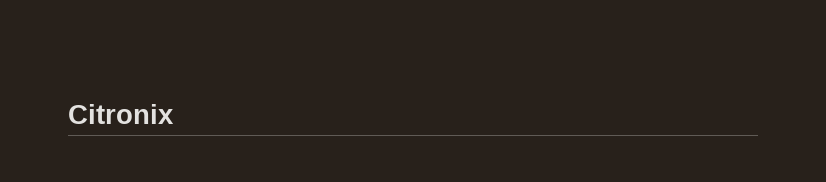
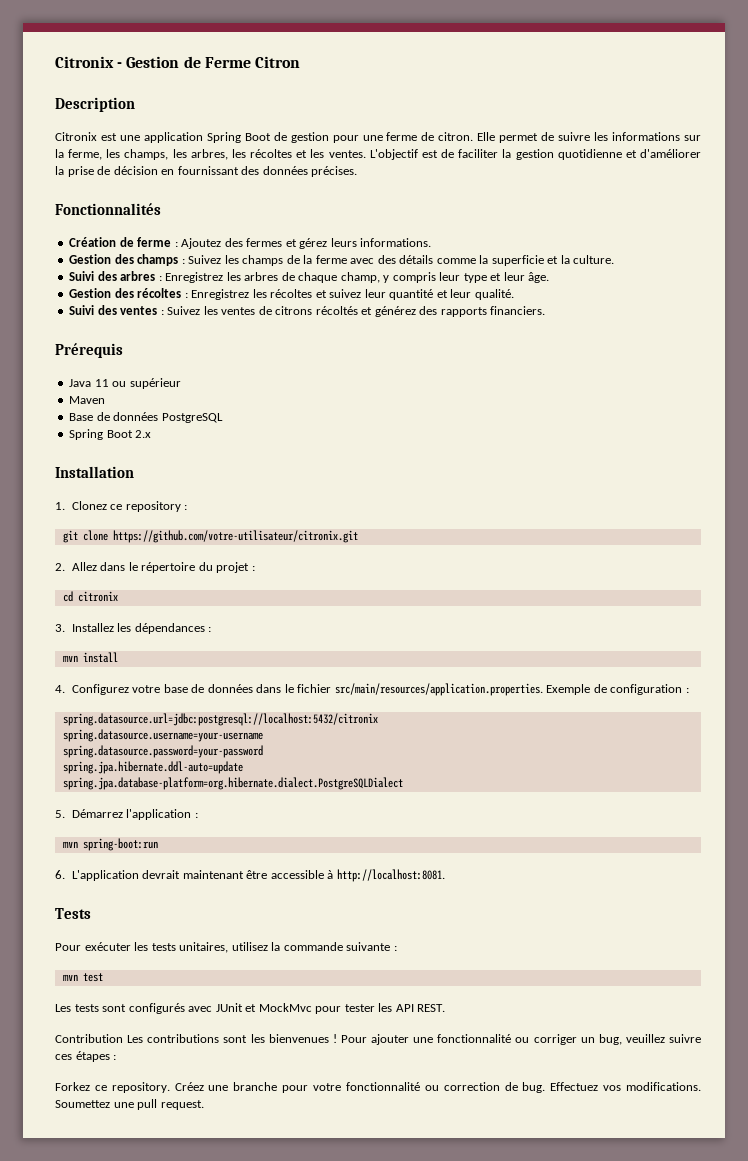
[68,104,174,124] Citronix -> [55,56,300,68] [55,97,135,112] [55,132,701,143] [55,149,701,160] [55,166,358,177] [55,203,161,215] [69,237,432,249] [69,254,615,266] [69,271,550,283] [69,288,514,300] [69,305,546,317] [55,343,123,358] [69,378,181,389] [69,396,106,404] [69,412,223,423] [69,429,152,440] [55,466,134,478] [55,501,188,512] [62,530,358,543] [55,562,255,573] [62,591,118,602] [55,623,212,634] [62,652,118,663] [55,683,689,696] [62,713,378,726] [62,729,263,742] [62,745,263,758] [62,761,243,774] [62,777,403,790] [55,809,198,820] [62,838,158,851] [55,869,445,882] [55,908,91,919] [55,942,397,953] [62,973,103,982] [55,1003,446,1014] [55,1034,701,1045] [55,1051,117,1062] [55,1082,702,1093] [55,1099,204,1110] Citronix - Gestion de Ferme Citron // Description // Citronix est une application Spring Boot de gestion pour une ferme de citron. Elle permet de suivre les informations sur la ferme, les champs, les arbres, les récoltes et les ventes. L'objectif est de faciliter la gestion quotidienne et d'améliorer la prise de décision en fournissant des données précises. // Fonctionnalités // Création de ferme : Ajoutez des fermes et gérez leurs informations. // Gestion des champs : Suivez les champs de la ferme avec des détails comme la superficie et la culture. // Suivi des arbres : Enregistrez les arbres de chaque champ, y compris leur type et leur âge. // Gestion des récoltes : Enregistrez les récoltes et suivez leur quantité et leur qualité. // Suivi des ventes : Suivez les ventes de citrons récoltés et générez des rapports financiers. // Prérequis // Java 11 ou supérieur // Maven // Base de données PostgreSQL // Spring Boot 2.x // Installation // 1. Clonez ce repository : // git clone https://github.com/votre-utilisateur/citronix.git // 2. Allez dans le répertoire du projet : // cd citronix // 3. Installez les dépendances : // mvn install // 4. Configurez votre base de données dans le fichier src/main/resources/application.properties. Exemple de configuration : // spring.datasource.url=jdbc:postgresql://localhost:5432/citronix // spring.datasource.username=your-username // spring.datasource.password=your-password // spring.jpa.hibernate.ddl-auto=update // spring.jpa.database-platform=org.hibernate.dialect.PostgreSQLDialect // 5. Démarrez l'application : // mvn spring-boot:run // 6. L'application devrait maintenant être accessible à http://localhost:8081. // Tests // Pour exécuter les tests unitaires, utilisez la commande suivante : // mvn test // Les tests sont configurés avec JUnit et MockMvc pour tester les API REST. // Contribution Les contributions sont les bienvenues ! Pour ajouter une fonctionnalité ou corriger un bug, veuillez suivre ces étapes : // Forkez ce repository. Créez une branche pour votre fonctionnalité ou correction de bug. Effectuez vos modifications. Soumettez une pull request.

